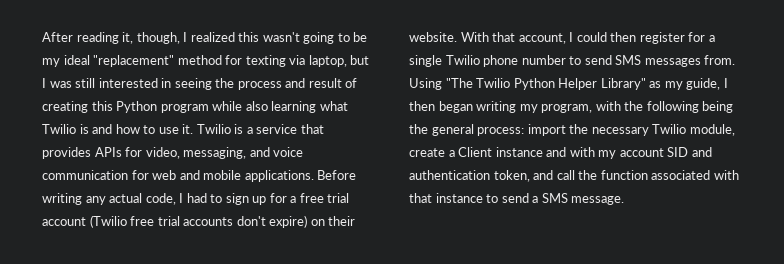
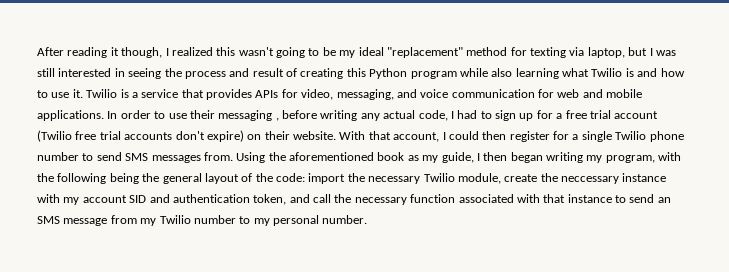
[122,32,134,44] it, -> [110,47,119,56] it
[317,170,357,180] Before -> [107,110,317,121] In order to use their messaging , before
[445,78,646,90] "The Twilio Python Helper Library" -> [268,152,405,161] the aforementioned book
[477,127,525,136] process: -> [204,173,305,184] layout of the code:
[448,147,567,157] a Client instance and -> [540,173,667,184] the neccessary instance
(598, 175) none -> [354,197,407,205] necessary
[532,193,625,205] a SMS message. -> [657,197,671,203] [37,215,368,226] an SMS message from my Twilio number to my personal number.

